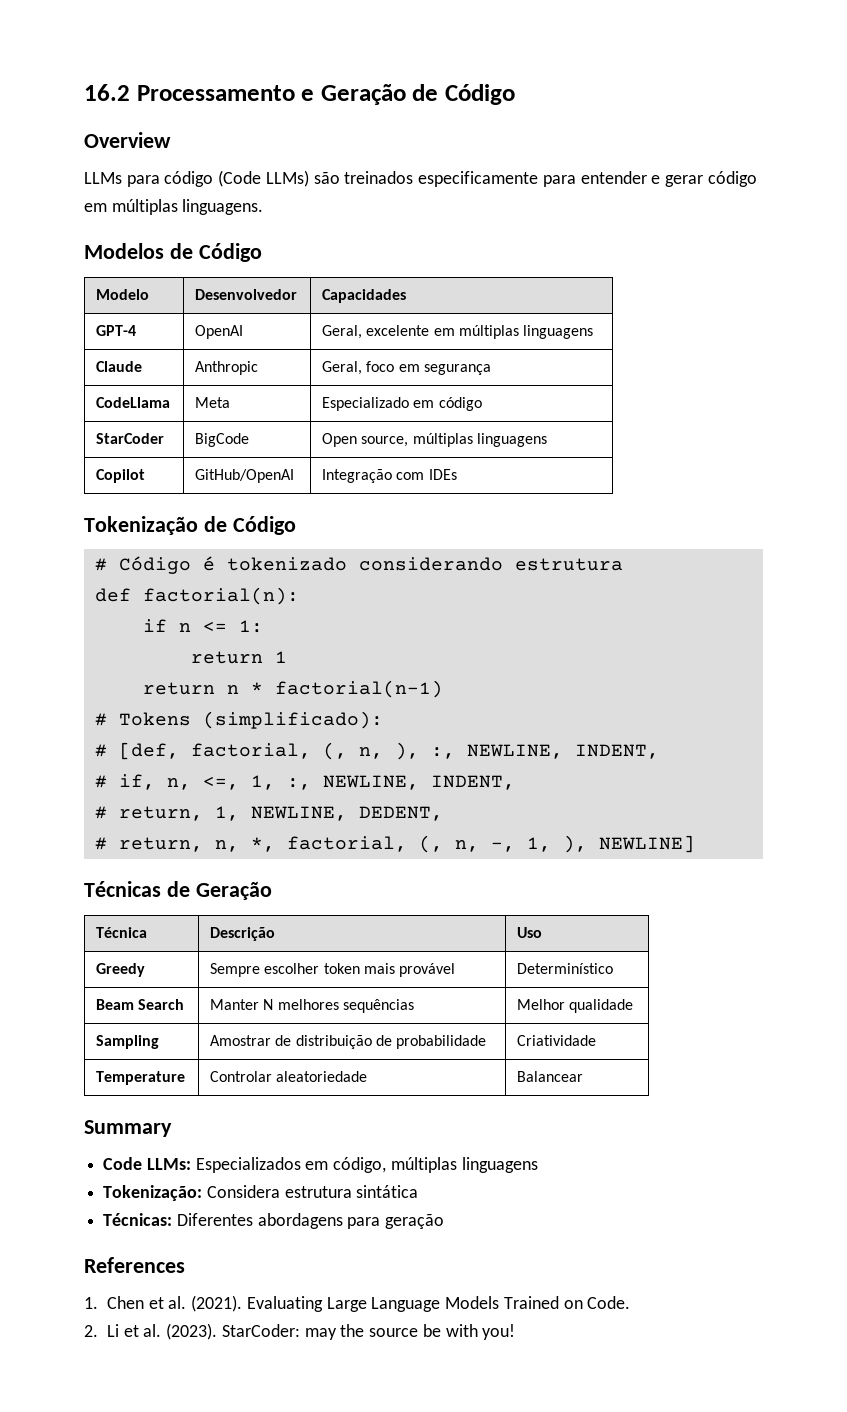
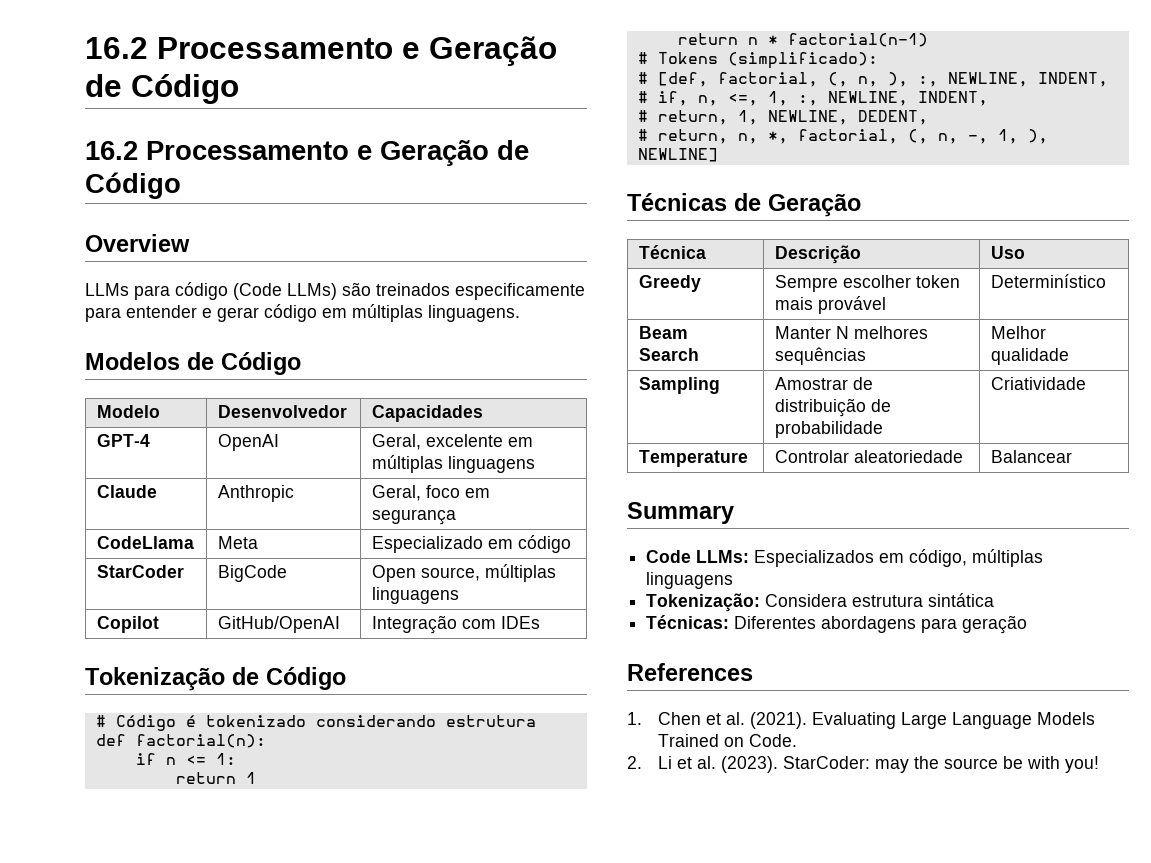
[84,84,516,105] 16.2 Processamento e Geração de Código -> [85,36,557,66] [85,74,239,104] [85,140,529,166] [85,172,181,199] 16.2 Processamento e Geração de Código // 16.2 Processamento e Geração de Código

